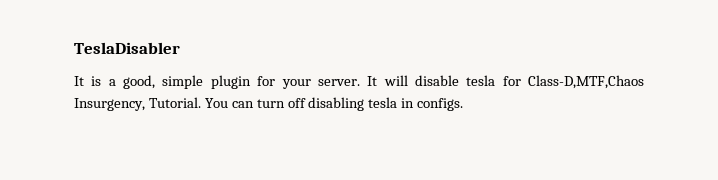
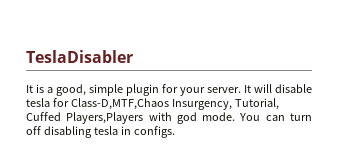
[148,97,201,108] Tutorial. -> [234,98,279,110] [26,112,236,124] Tutorial, Cuffed Players,Players with god mode.

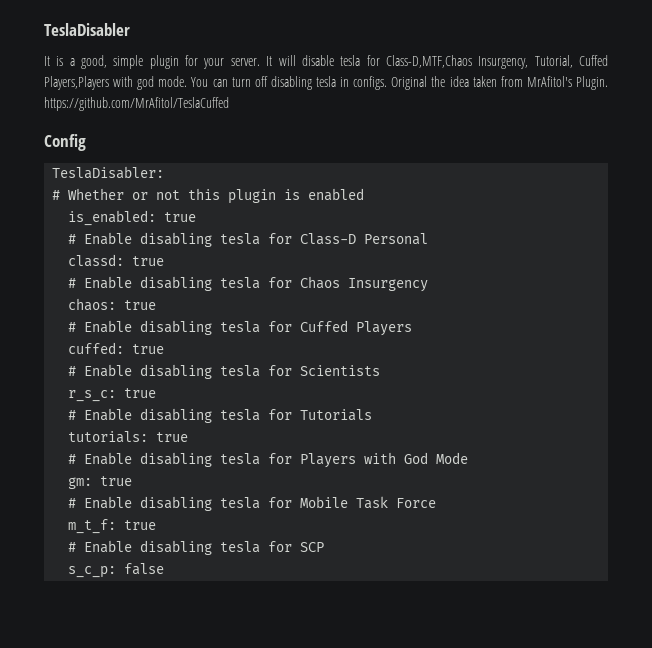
(175, 132) none -> [391,76,608,90] [44,97,229,111] [44,134,86,151] [52,166,165,179] [52,188,365,204] [68,210,197,226] [68,232,429,247] [68,254,165,267] [68,276,429,292] [68,298,157,311] [68,320,413,336] [68,342,165,354] [68,364,381,379] [68,388,157,402] [68,408,373,423] [68,431,189,443] [68,452,469,468] [68,476,133,489] [68,496,437,511] [68,519,157,534] [68,540,325,555] [68,563,165,578] Original the idea taken from MrAfitol's Plugin. https://github.com/MrAfitol/TeslaCuffed // Config // TeslaDisabler: // # Whether or not this plugin is enabled // is_enabled: true // # Enable disabling tesla for Class-D Personal // classd: true // # Enable disabling tesla for Chaos Insurgency // chaos: true // # Enable disabling tesla for Cuffed Players // cuffed: true // # Enable disabling tesla for Scientists // r_s_c: true // # Enable disabling tesla for Tutorials // tutorials: true // # Enable disabling tesla for Players with God Mode // gm: true // # Enable disabling tesla for Mobile Task Force // m_t_f: true // # Enable disabling tesla for SCP // s_c_p: false

